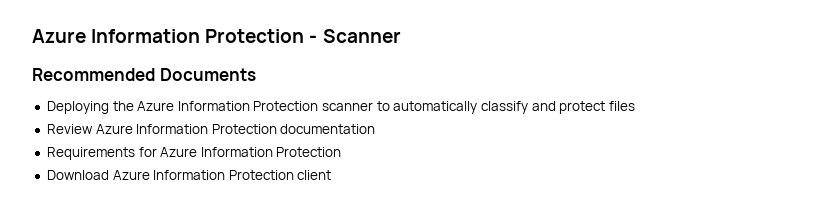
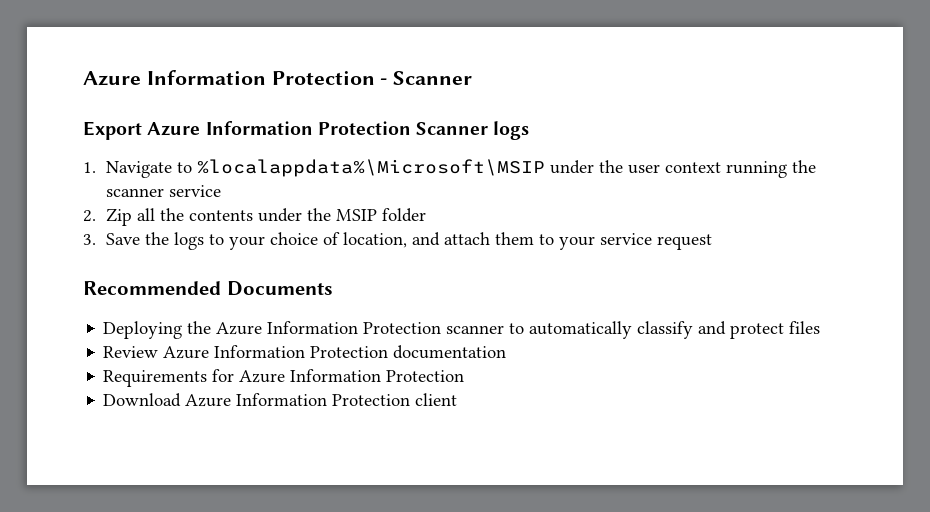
(401, 36) none -> [83,121,530,140] [83,159,817,178] [106,185,222,197] [83,208,427,226] [83,232,713,250] // Export Azure Information Protection Scanner logs // 1. Navigate to %localappdata%\Microsoft\MSIP under the user context running the scanner service // 2. Zip all the contents under the MSIP folder // 3. Save the logs to your choice of location, and attach them to your service request

